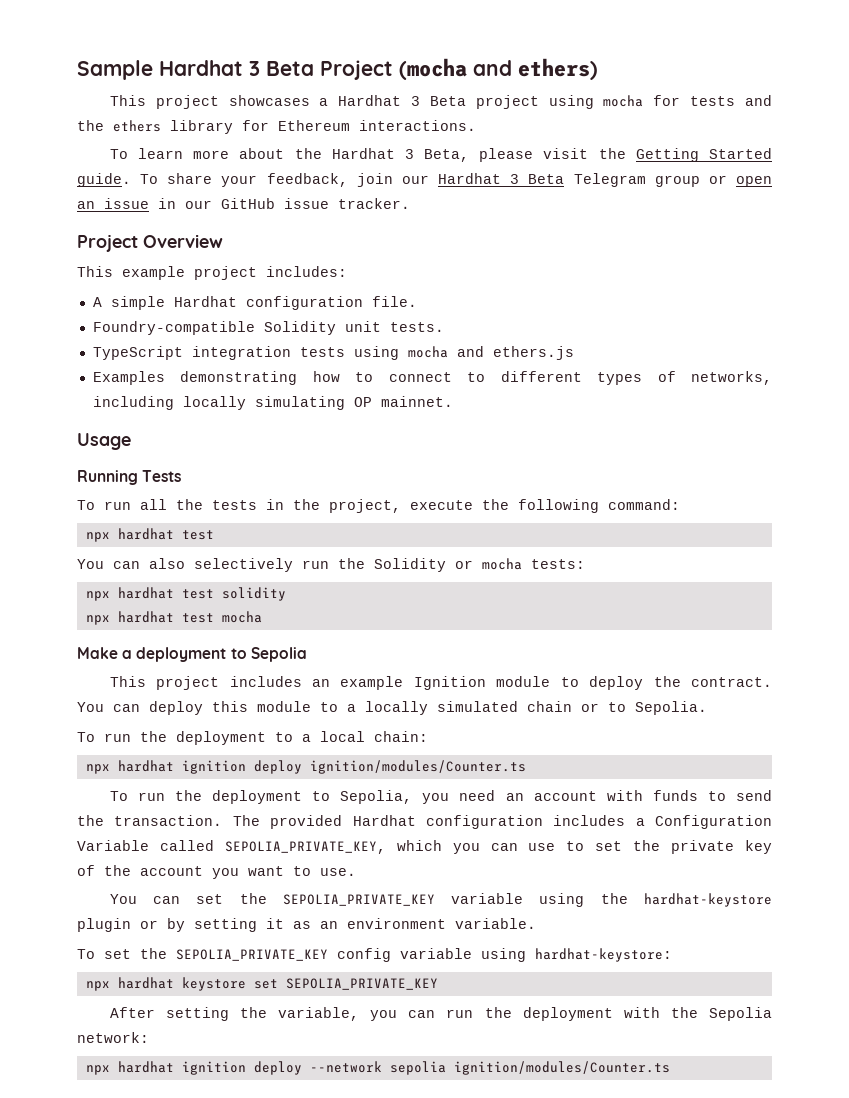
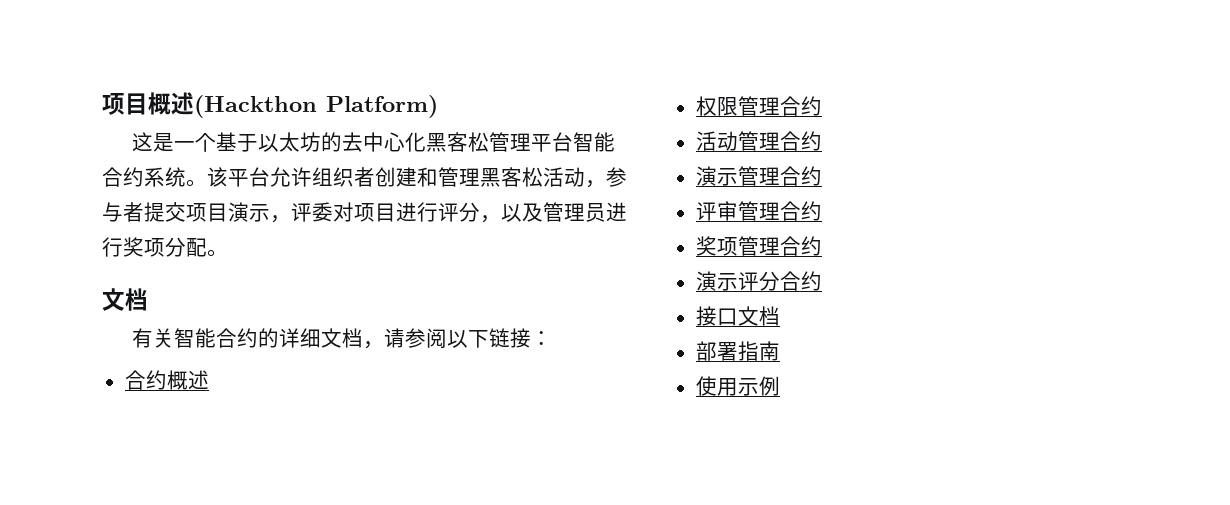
[77,58,598,80] [109,95,772,109] [77,120,476,134] [109,148,773,162] [77,173,772,187] [77,198,410,209] [77,234,223,252] [77,266,347,280] [92,296,417,310] [92,321,444,335] [92,346,574,360] [92,371,773,385] [92,396,453,410] [77,433,131,450] [77,470,182,485] [77,499,680,513] [85,528,214,542] [77,558,585,572] [85,587,286,601] [85,611,262,625] [77,647,307,662] [109,676,772,690] [77,701,707,715] [77,731,428,745] [85,760,526,774] [109,790,772,804] [77,815,772,829] [77,840,772,854] [77,865,356,879] [109,893,772,907] [77,918,536,932] [77,948,672,962] [85,977,438,991] [109,1007,773,1021] [77,1032,149,1043] [85,1061,670,1075] Sample Hardhat 3 Beta Project (mocha and ethers) // This project showcases a Hardhat 3 Beta project using mocha for tests and the ethers library for Ethereum interactions. // To learn more about the Hardhat 3 Beta, please visit the Getting Started guide. To share your feedback, join our Hardhat 3 Beta Telegram group or open an issue in our GitHub issue tracker. // Project Overview // This example project includes: // A simple Hardhat configuration file. // Foundry-compatible Solidity unit tests. // TypeScript integration tests using mocha and ethers.js // Examples demonstrating how to connect to different types of networks, including locally simulating OP mainnet. // Usage // Running Tests // To run all the tests in the project, execute the following command: // npx hardhat test // You can also selectively run the Solidity or mocha tests: // npx hardhat test solidity // npx hardhat test mocha // Make a deployment to Sepolia // This project includes an example Ignition module to deploy the contract. You can deploy this module to a locally simulated chain or to Sepolia. // To run the deployment to a local chain: // npx hardhat ignition deploy ignition/modules/Counter.ts // To run the deployment to Sepolia, you need an account with funds to send the transaction. The provided Hardhat configuration includes a Configuration Variable called SEPOLIA_PRIVATE_KEY, which you can use to set the private key of the account you want to use. // You can set the SEPOLIA_PRIVATE_KEY variable using the hardhat-keystore plugin or by setting it as an environment variable. // To set the SEPOLIA_PRIVATE_KEY config variable using hardhat-keystore: // npx hardhat keystore set SEPOLIA_PRIVATE_KEY // After setting the variable, you can run the deployment with the Sepolia network: // npx hardhat ignition deploy --network sepolia ignition/modules/Counter.ts -> [102,92,438,118] [131,132,615,152] [102,167,627,188] [102,202,627,223] [102,237,228,257] [102,288,148,311] [131,328,552,349] [124,370,209,390] [695,96,822,116] [695,131,822,151] [695,166,822,186] [695,201,822,221] [695,236,822,256] [695,271,822,291] [695,306,780,326] [695,341,780,361] [695,376,780,396] 项目概述(Hackthon Platform) // 这是一个基于以太坊的去中心化黑客松管理平台智能合约系统。该平台允许组织者创建和管理黑客松活动，参与者提交项目演示，评委对项目进行评分，以及管理员进行奖项分配。 // 文档 // 有关智能合约的详细文档，请参阅以下链接： // 合约概述 // 权限管理合约 // 活动管理合约 // 演示管理合约 // 评审管理合约 // 奖项管理合约 // 演示评分合约 // 接口文档 // 部署指南 // 使用示例

